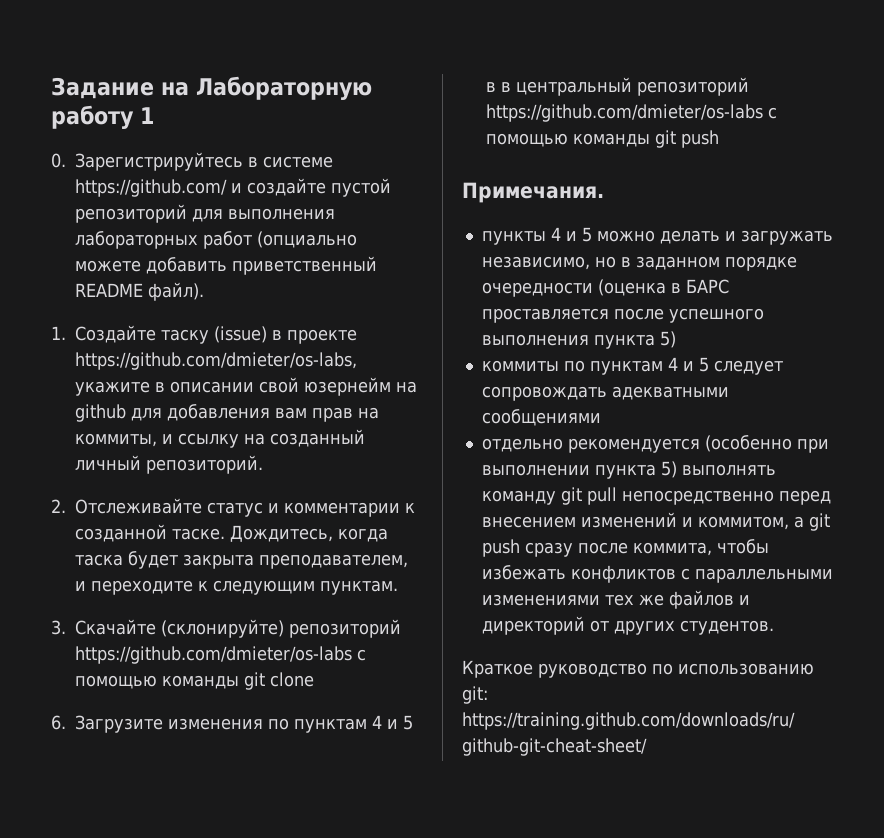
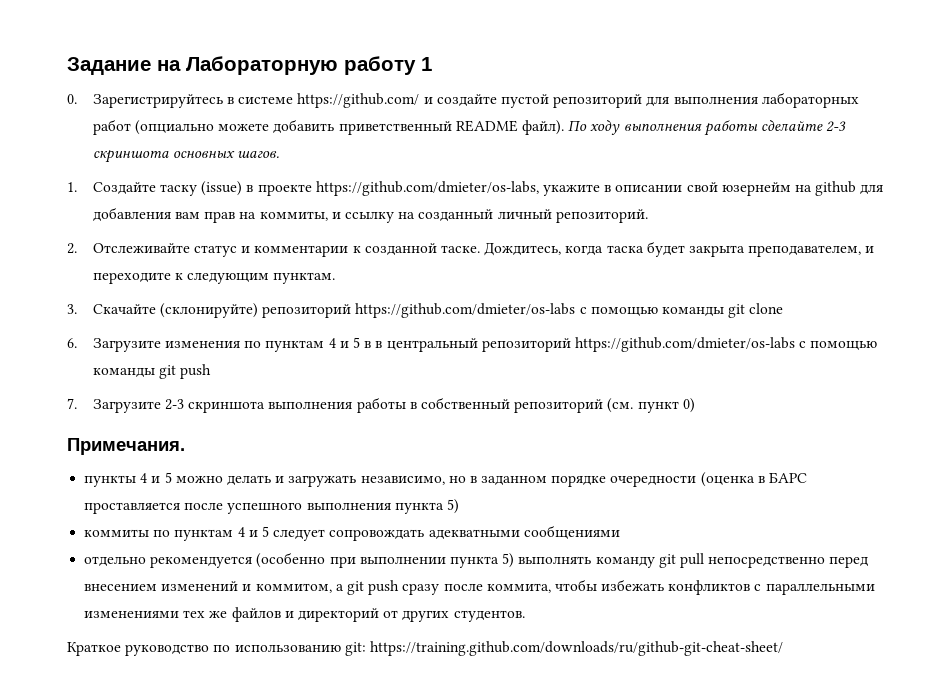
(204, 291) none -> [568,119,847,136] [92,150,280,163] По ходу выполнения работы сделайте 2-3 скриншота основных шагов.
(719, 139) none -> [67,397,695,413] // 7. Загрузите 2-3 скриншота выполнения работы в собственный репозиторий (см. пункт 0)

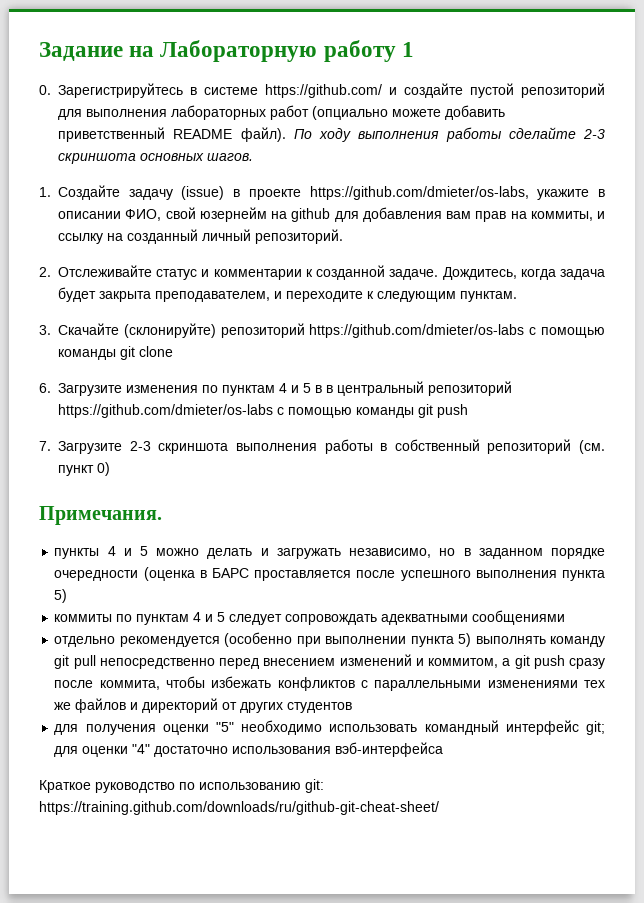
[160,184,198,196] таску -> [128,189,173,200] задачу
(683, 188) none -> [125,209,162,221] ФИО,
[440,245,480,253] таске. -> [389,269,439,280] задаче.
[606,245,644,253] таска -> [560,269,605,280] задача
[453,610,525,622] студентов. -> [287,702,353,713] [54,720,605,735] [54,742,444,757] студентов // для получения оценки "5" необходимо использовать командный интерфейс git; для оценки "4" достаточно использования вэб-интерфейса

